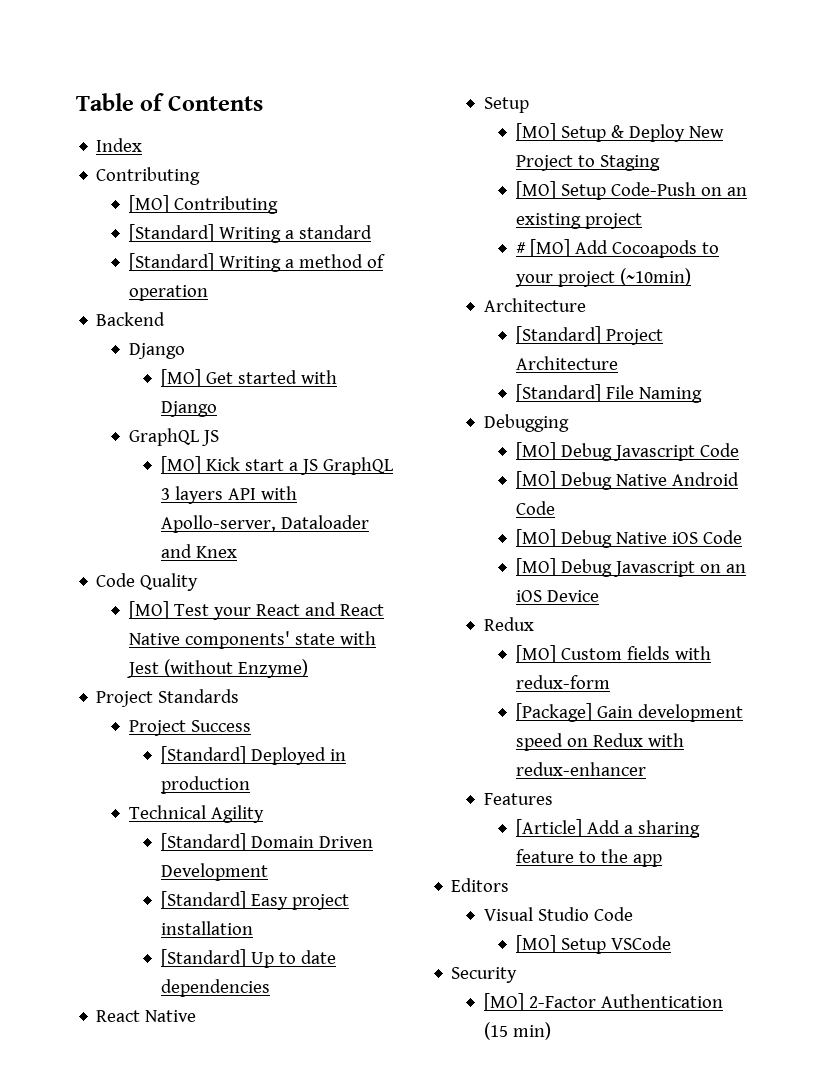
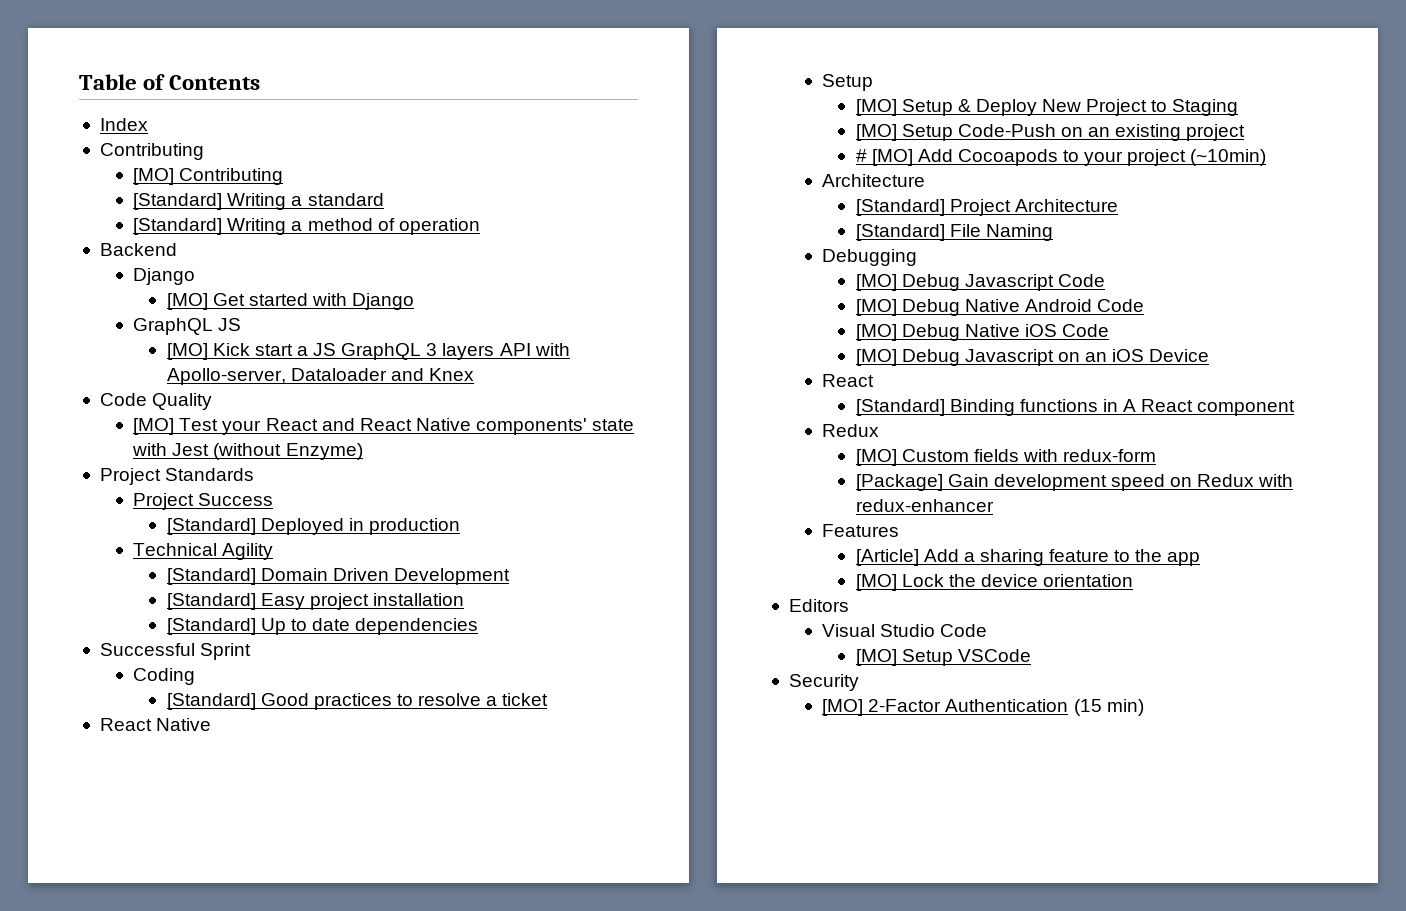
(270, 988) none -> [99,643,252,660] [133,668,196,685] [166,693,549,710] // Successful Sprint // Coding // [Standard] Good practices to resolve a ticket
(599, 596) none -> [822,374,875,387] [855,399,1296,416] // React // [Standard] Binding functions in A React component
(662, 860) none -> [855,574,1134,591] // [MO] Lock the device orientation

